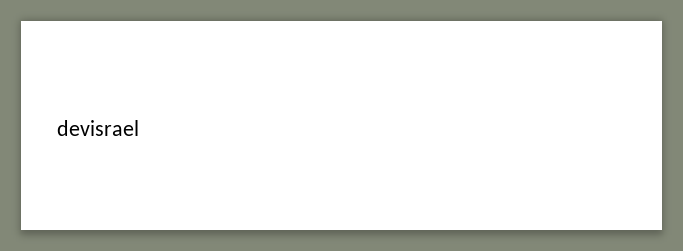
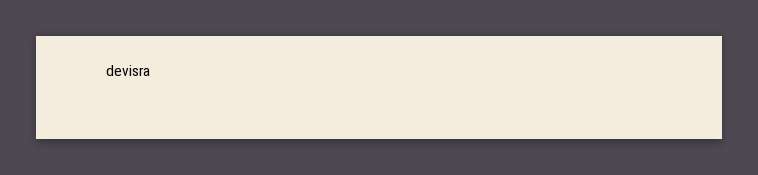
[57,120,139,136] devisrael -> [106,65,150,76] devisra

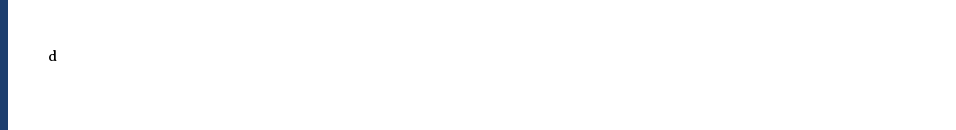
[106,65,150,76] devisra -> [48,50,57,61] d

